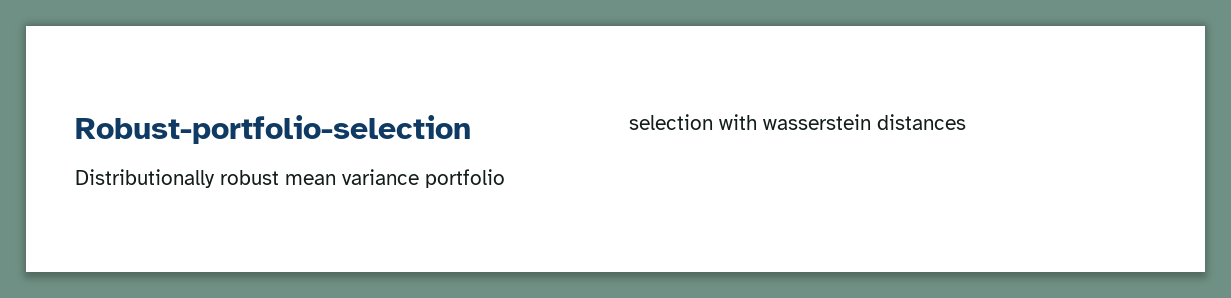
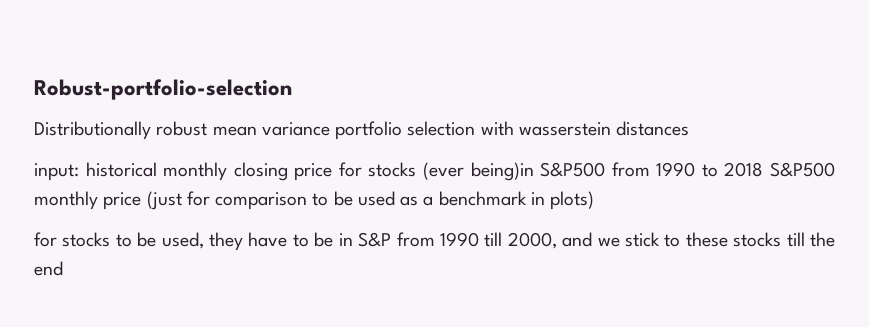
(966, 122) none -> [34,162,835,181] [34,191,595,210] [34,232,835,251] [34,261,63,276] // input: historical monthly closing price for stocks (ever being)in S&P500 from 1990 to 2018 S&P500 monthly price (just for comparison to be used as a benchmark in plots) // for stocks to be used, they have to be in S&P from 1990 till 2000, and we stick to these stocks till the end

